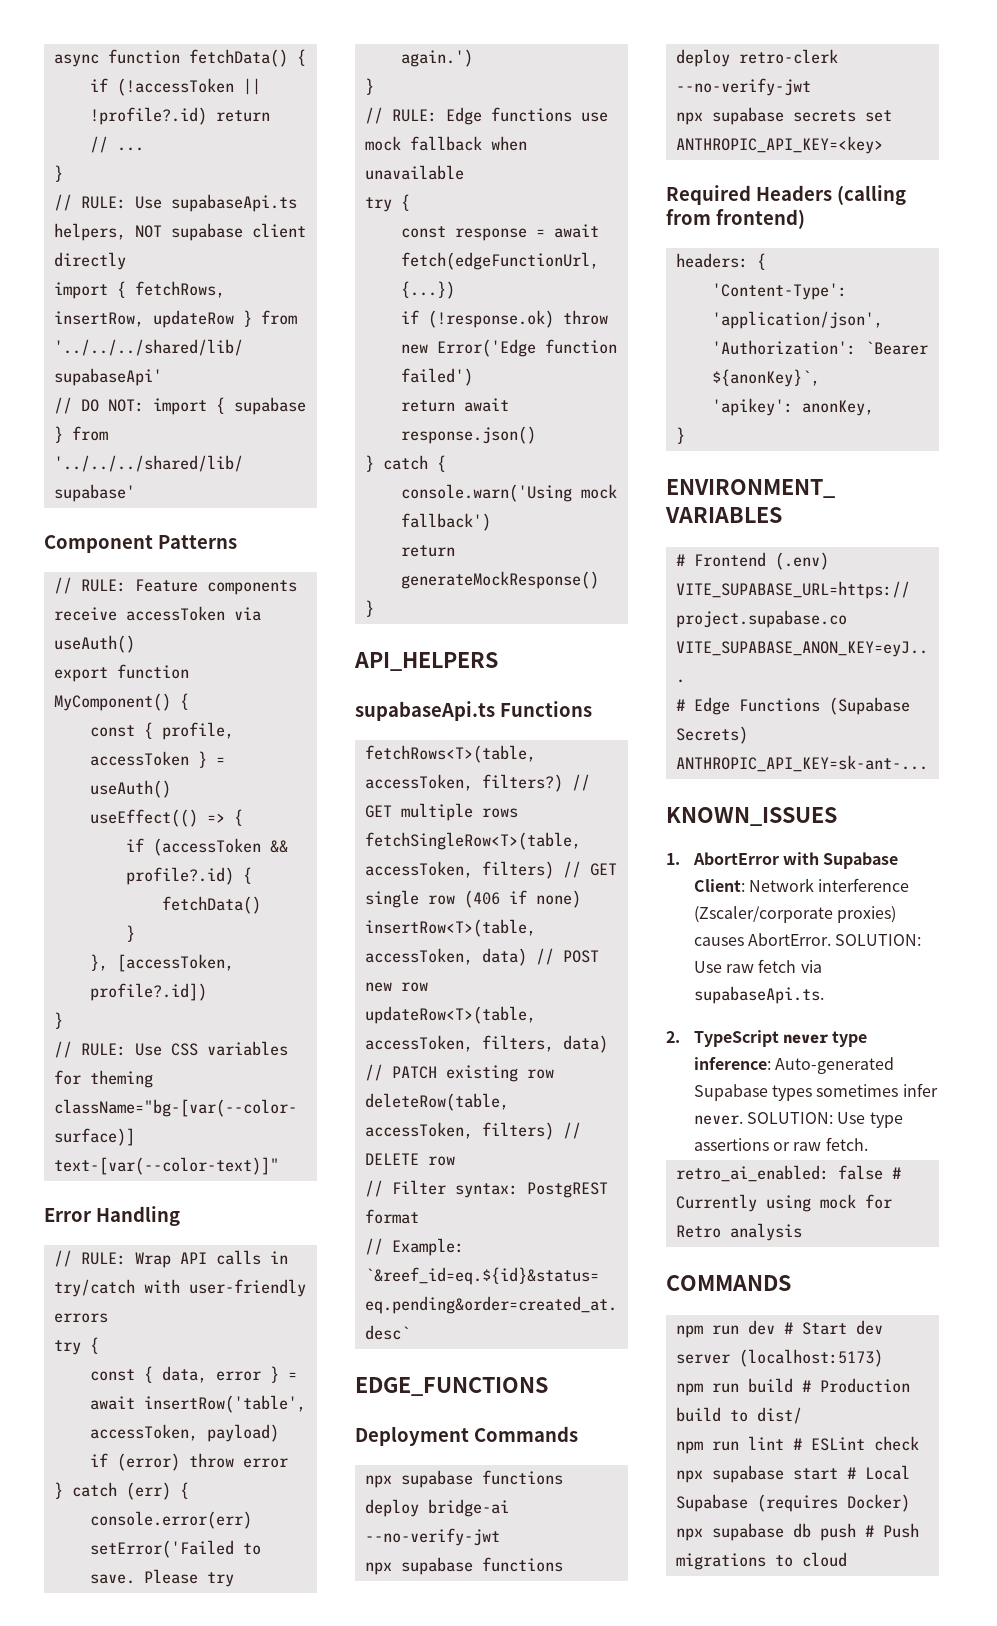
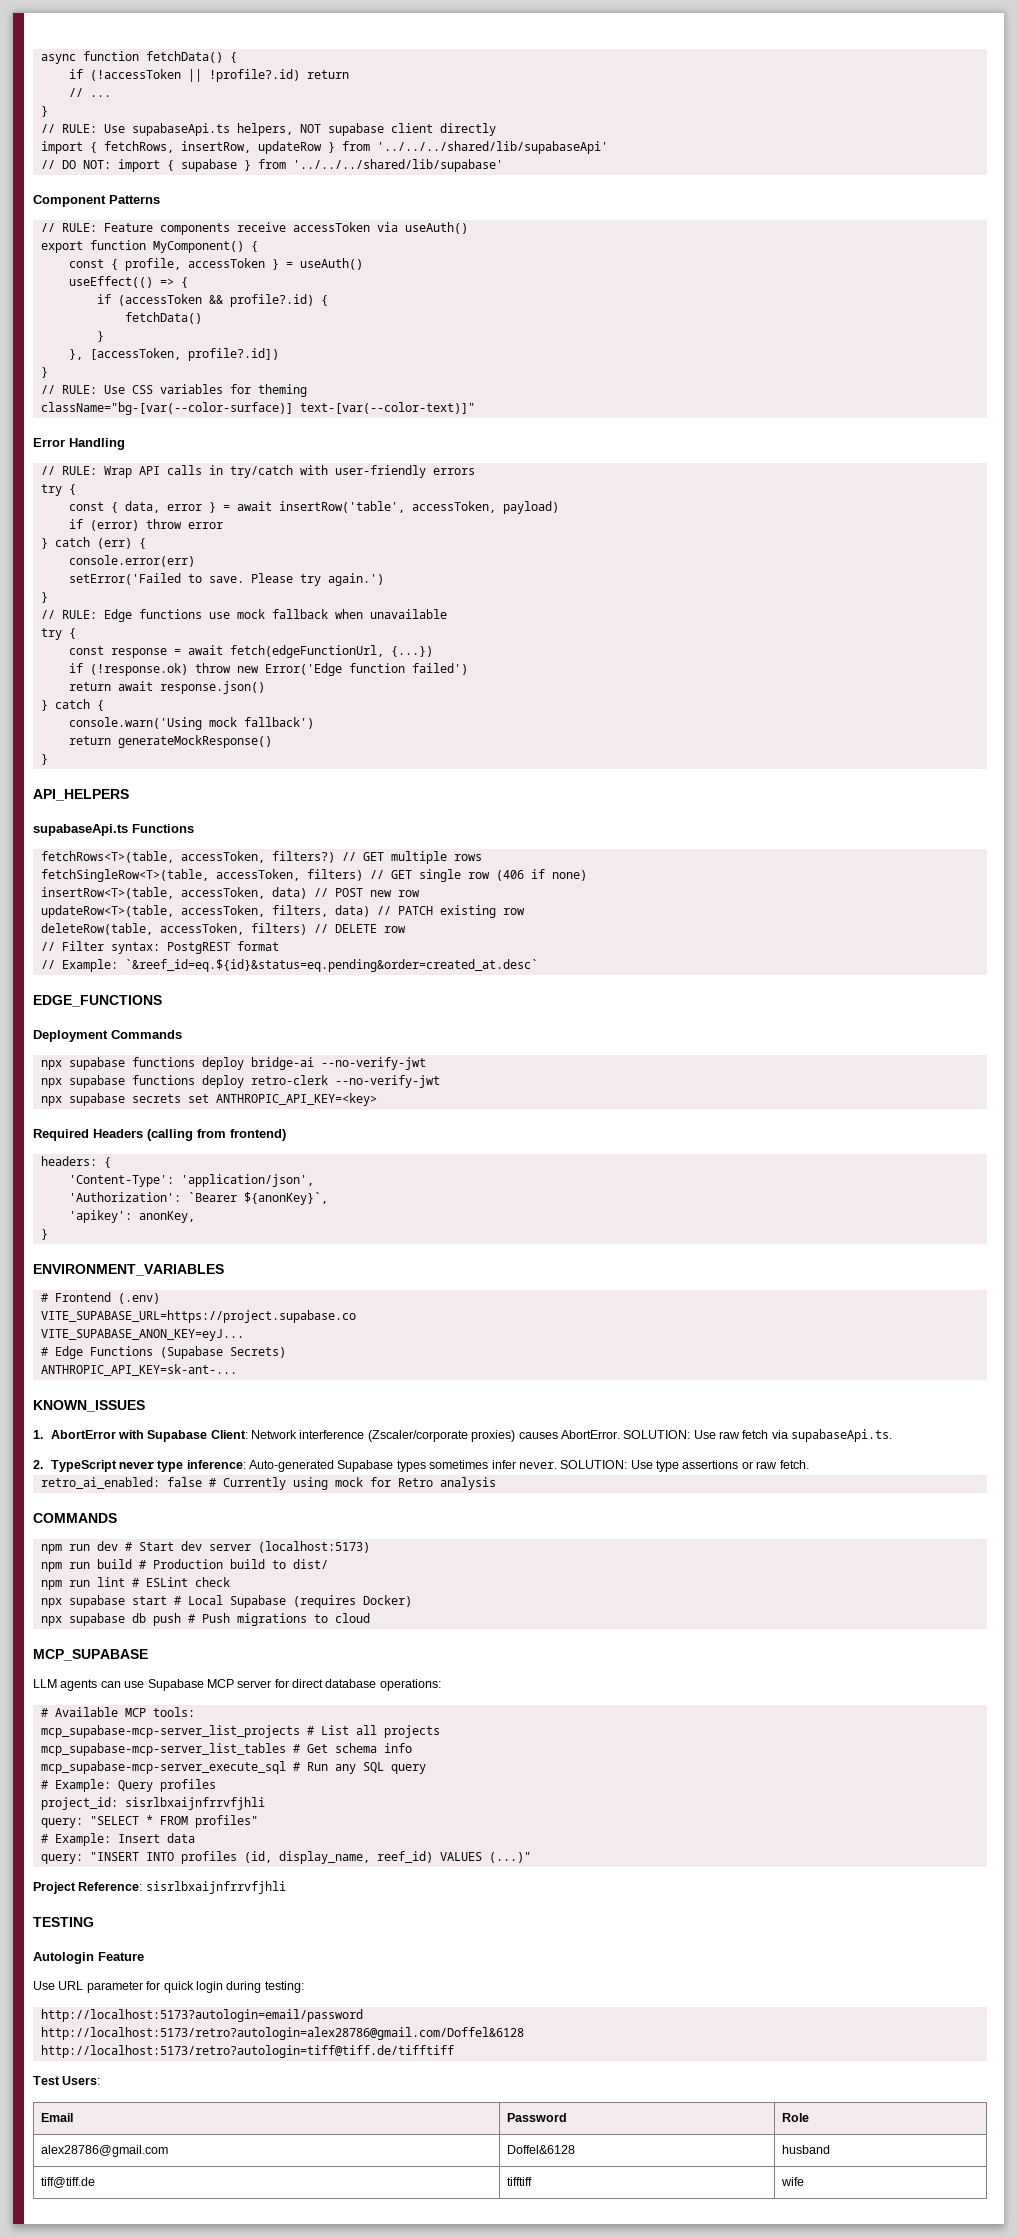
(847, 1559) none -> [33,1649,148,1661] [33,1679,441,1691] [40,1707,195,1717] [40,1725,440,1738] [40,1743,412,1756] [40,1761,426,1774] [40,1779,216,1792] [40,1797,265,1810] [40,1815,258,1828] [40,1833,195,1846] [40,1851,531,1864] [33,1881,286,1894] [33,1917,94,1927] [33,1952,144,1964] [33,1981,304,1993] [40,2009,363,2022] [40,2027,524,2040] [40,2045,454,2058] [33,2076,101,2085] [41,2113,74,2122] [507,2113,568,2122] [782,2113,810,2122] [41,2145,169,2157] [507,2145,576,2154] [782,2145,831,2154] [41,2177,96,2188] [507,2177,533,2186] [781,2177,805,2186] // MCP_SUPABASE // LLM agents can use Supabase MCP server for direct database operations: // # Available MCP tools: // mcp_supabase-mcp-server_list_projects # List all projects // mcp_supabase-mcp-server_list_tables # Get schema info // mcp_supabase-mcp-server_execute_sql # Run any SQL query // # Example: Query profiles // project_id: sisrlbxaijnfrrvfjhli // query: "SELECT * FROM profiles" // # Example: Insert data // query: "INSERT INTO profiles (id, display_name, reef_id) VALUES (...)" // Project Reference: sisrlbxaijnfrrvfjhli // TESTING // Autologin Feature // Use URL parameter for quick login during testing: // http://localhost:5173?autologin=email/password // http://localhost:5173/retro?autologin=alex28786@gmail.com/Doffel&6128 // http://localhost:5173/retro?autologin=tiff@tiff.de/tifftiff // Test Users: // Email | Password | Role // alex28786@gmail.com | Doffel&6128 | husband // tiff@tiff.de | tifftiff | wife

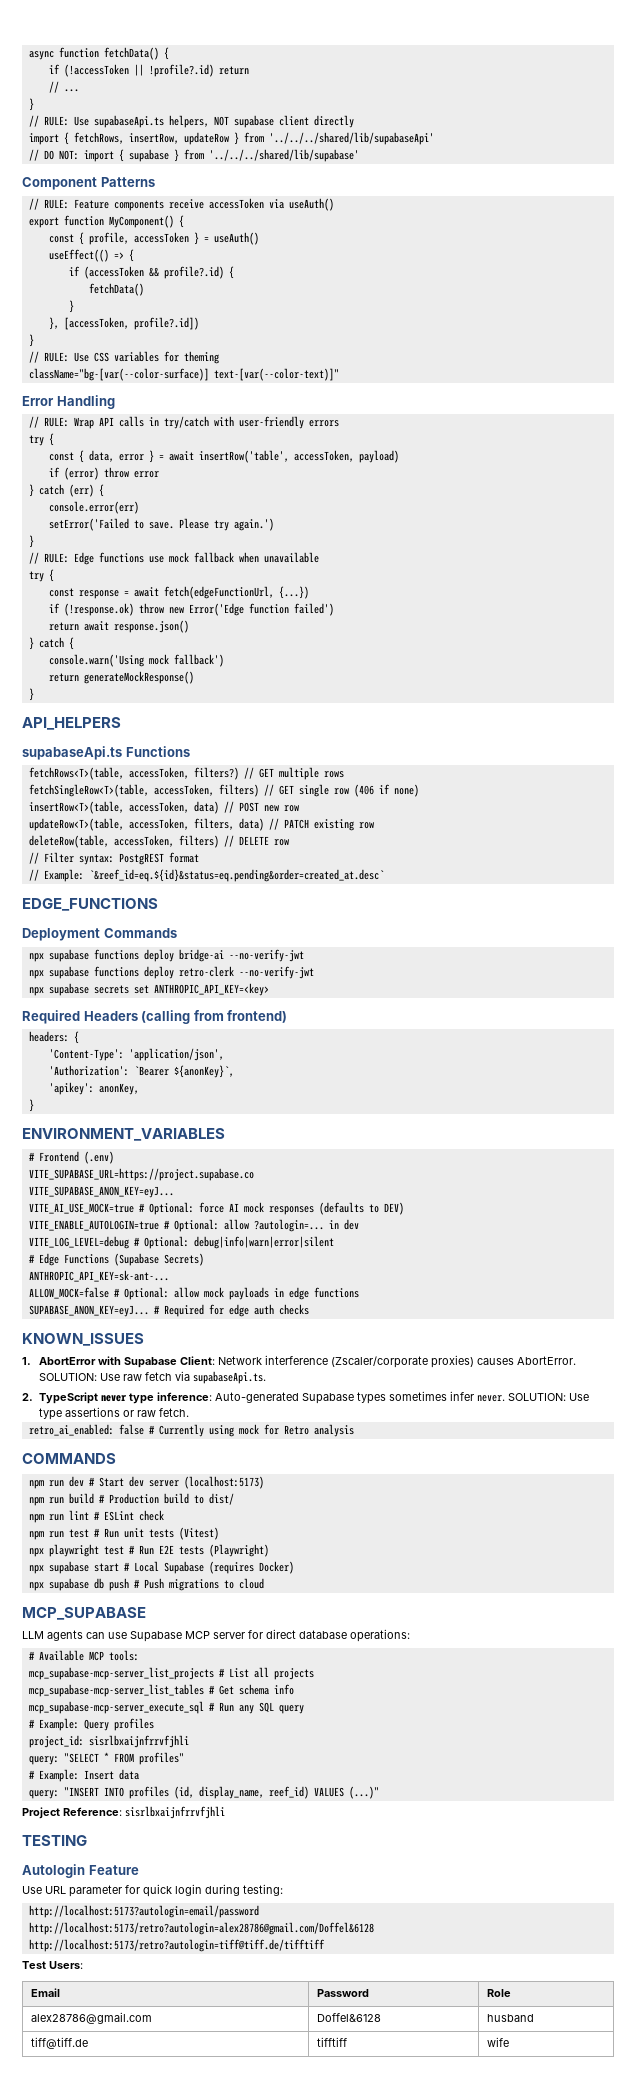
(244, 1335) none -> [28,1202,404,1215] [28,1219,359,1232] [28,1236,334,1249] // VITE_AI_USE_MOCK=true # Optional: force AI mock responses (defaults to DEV) // VITE_ENABLE_AUTOLOGIN=true # Optional: allow ?autologin=... in dev // VITE_LOG_LEVEL=debug # Optional: debug|info|warn|error|silent
(237, 1370) none -> [28,1287,359,1300] [28,1304,309,1317] // ALLOW_MOCK=false # Optional: allow mock payloads in edge functions // SUPABASE_ANON_KEY=eyJ... # Required for edge auth checks
(230, 1582) none -> [28,1527,219,1540] [28,1544,269,1557] // npm run test # Run unit tests (Vitest) // npx playwright test # Run E2E tests (Playwright)

